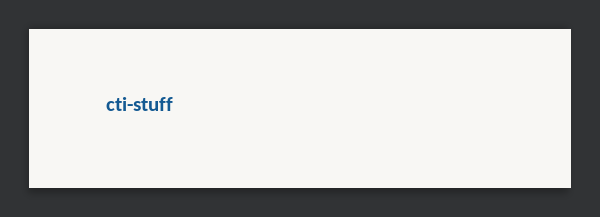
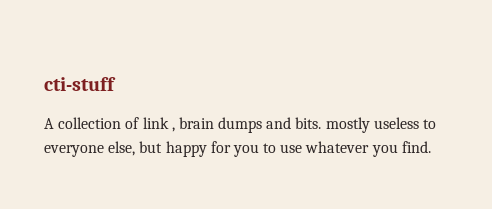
(173, 104) none -> [44,117,437,133] [44,141,431,157] // A collection of link , brain dumps and bits. mostly useless to everyone else, but happy for you to use whatever you find.

